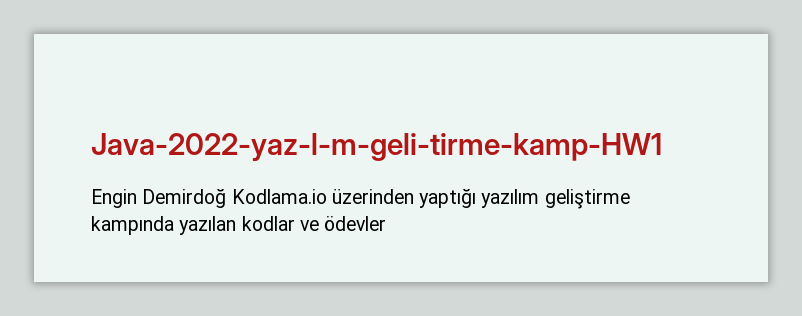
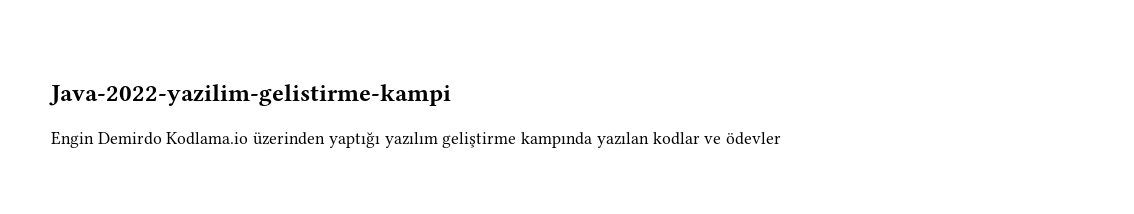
[91,133,662,161] Java-2022-yaz-l-m-geli-tirme-kamp-HW1 -> [49,84,451,106] Java-2022-yazilim-gelistirme-kampi
[142,189,227,208] Demirdoğ -> [97,132,162,145] Demirdo

